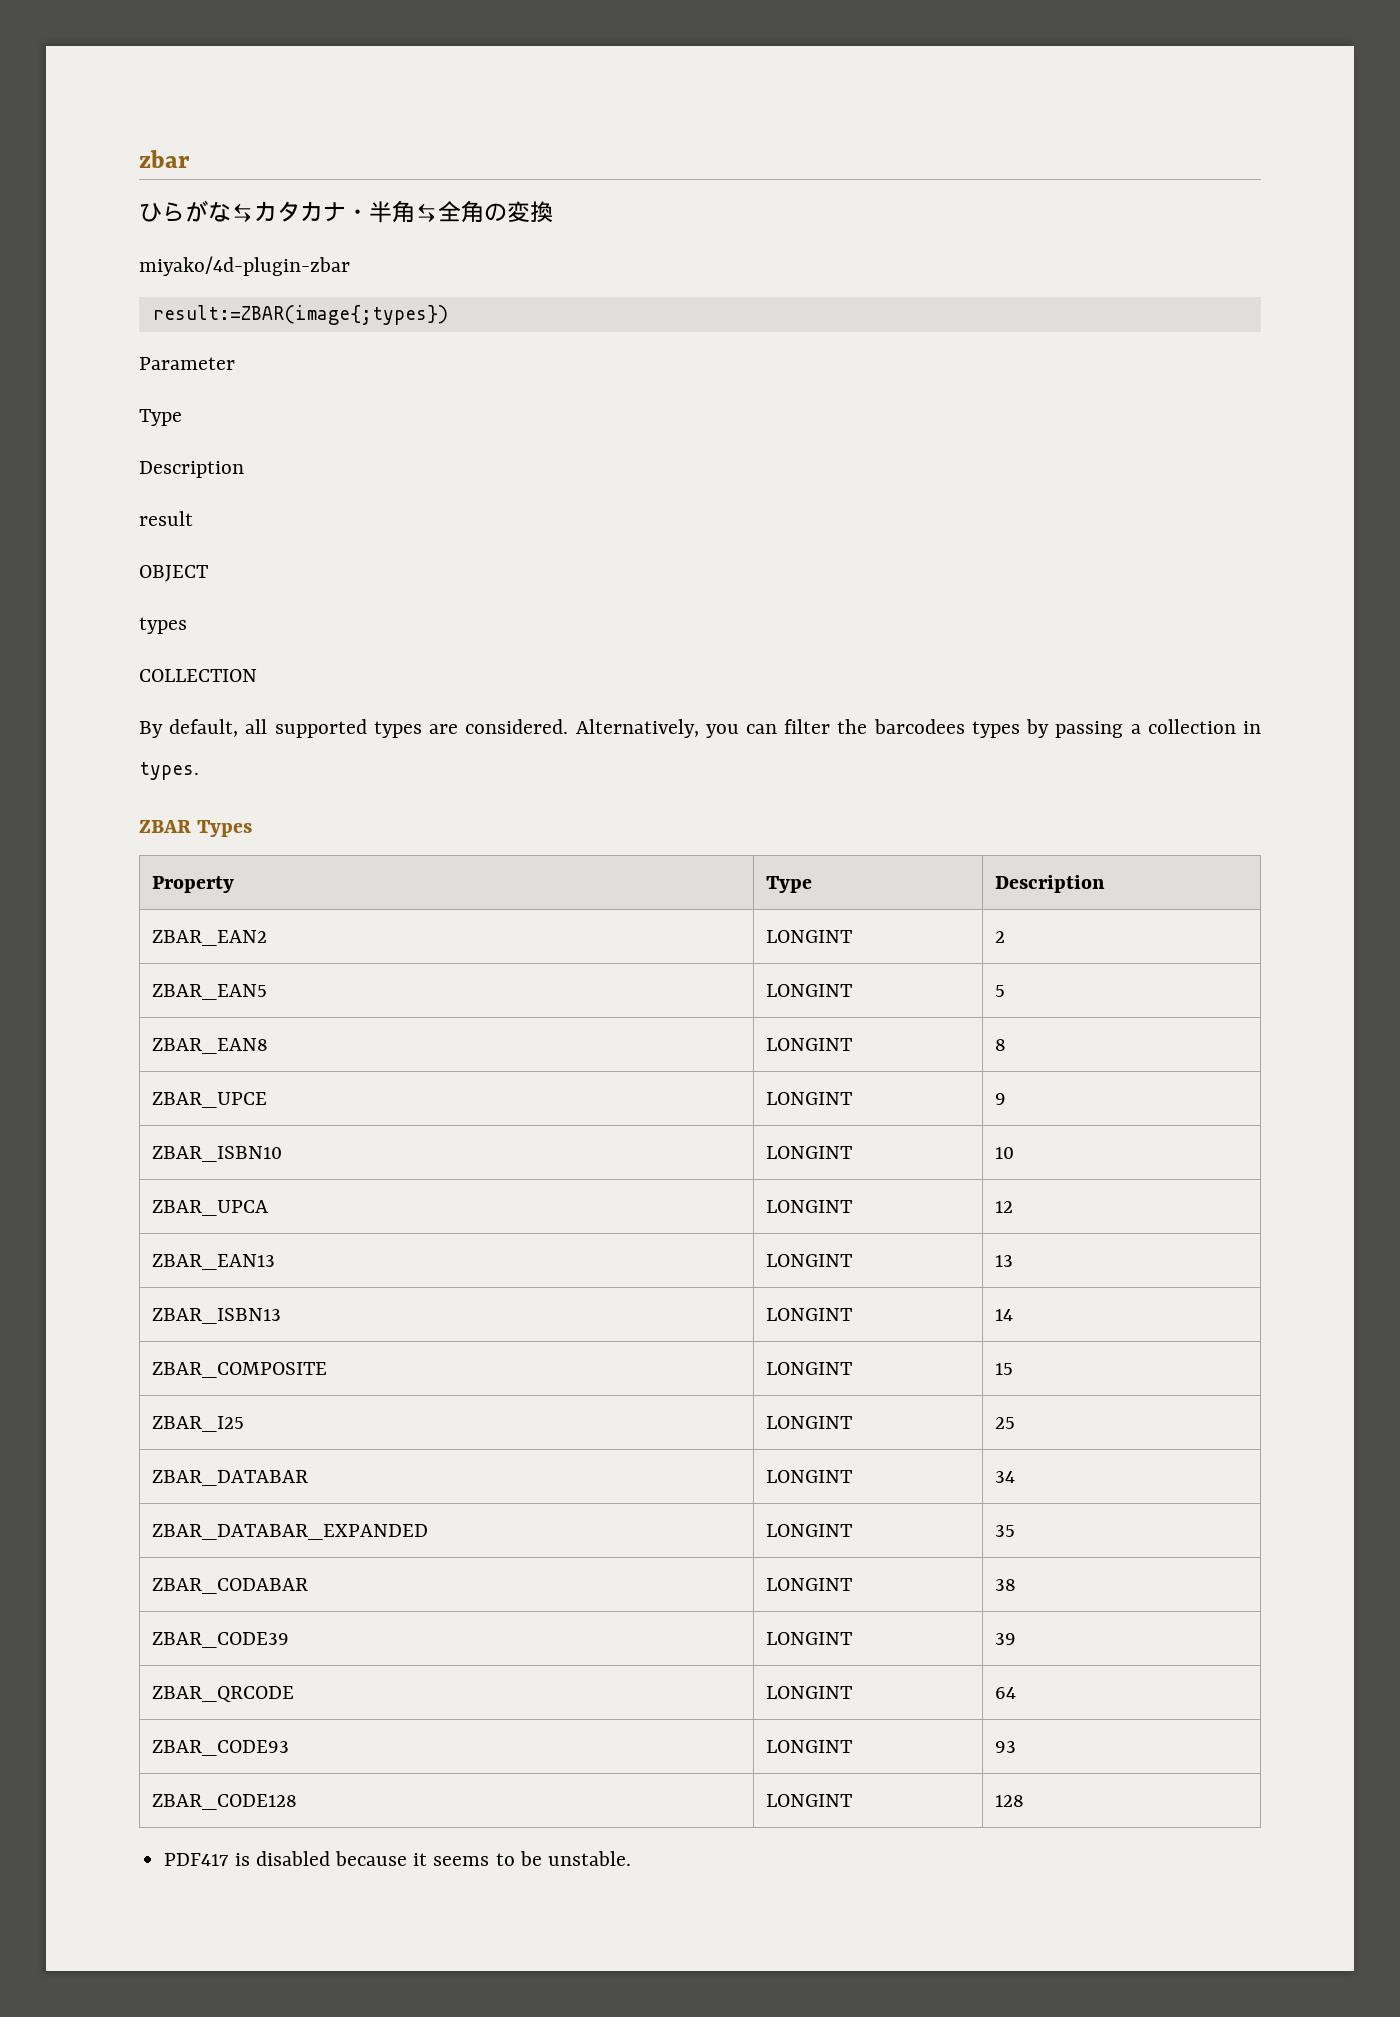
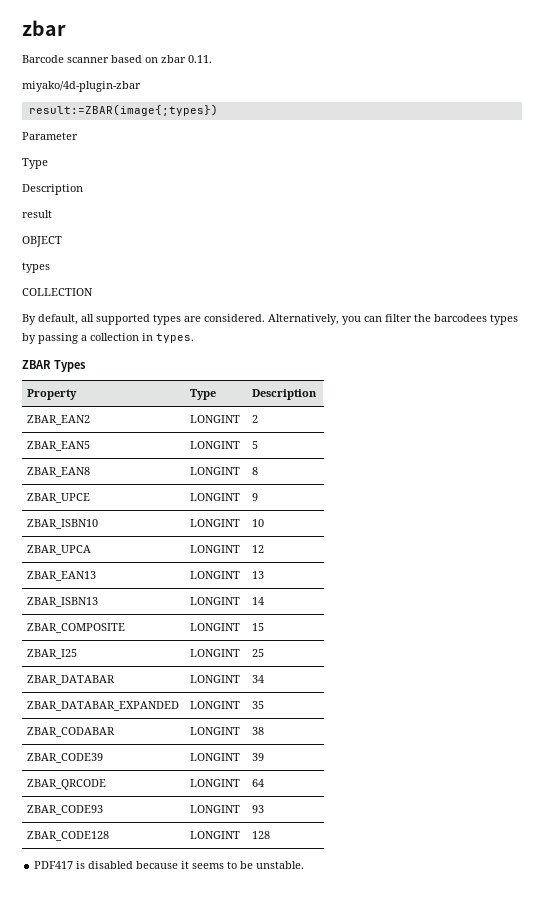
[139,200,553,223] ひらがな⇄カタカナ・半角⇄全角の変換 -> [22,55,212,63] Barcode scanner based on zbar 0.11.

